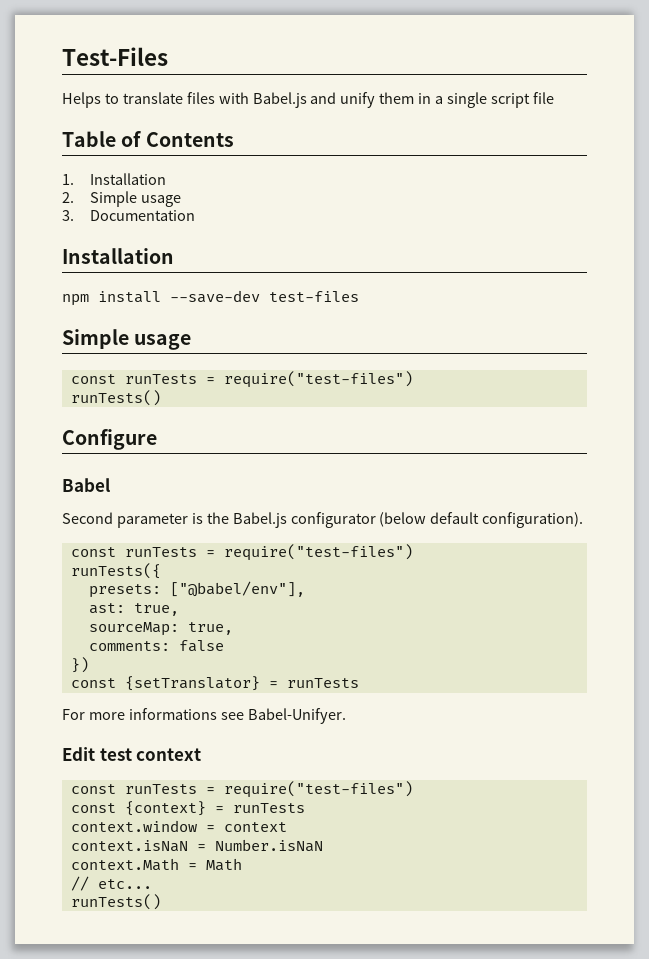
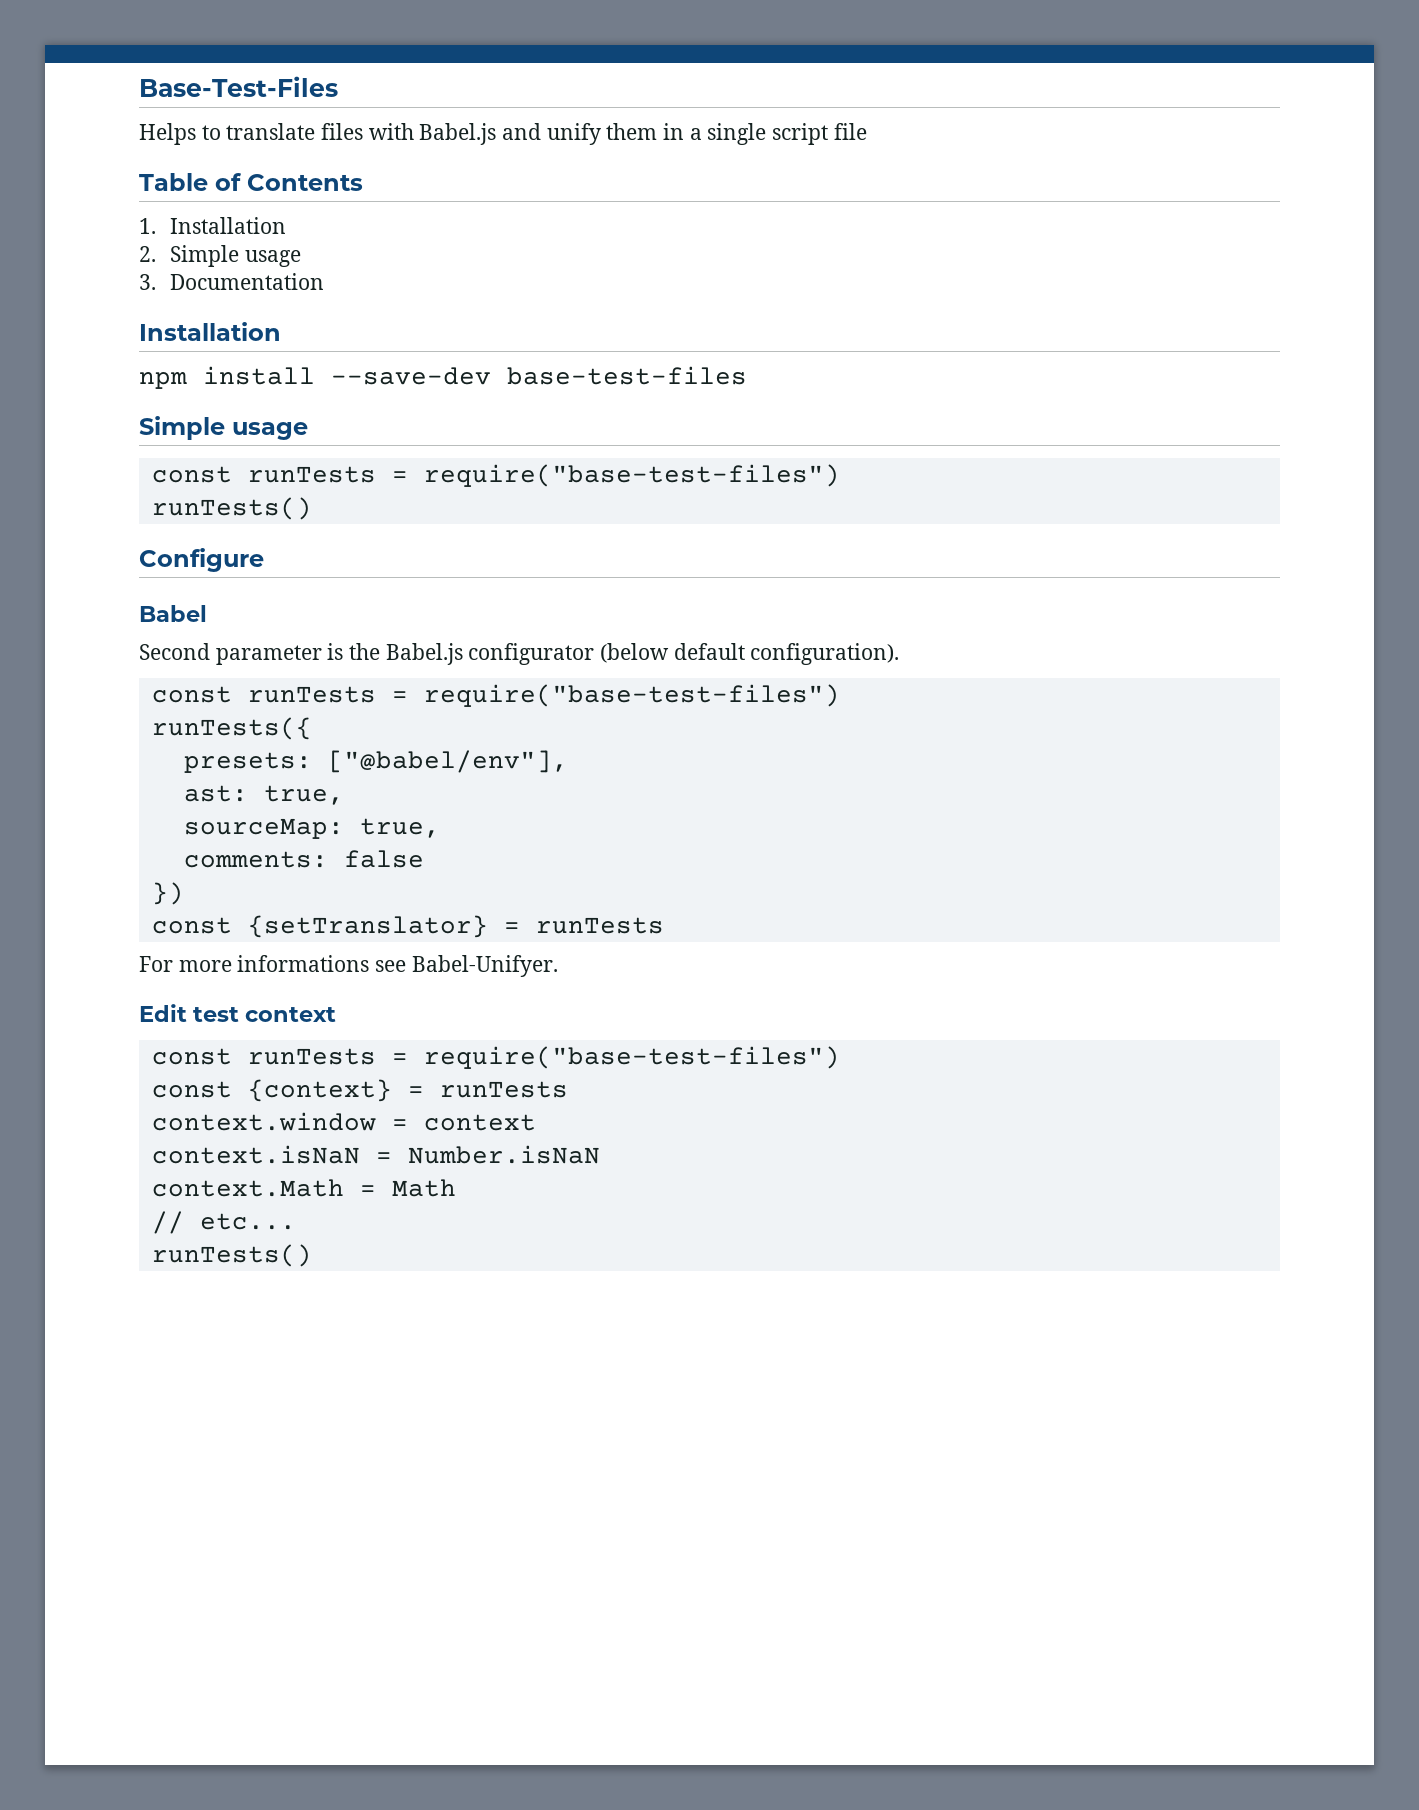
[62,47,168,66] Test-Files -> [139,76,338,97] Base-Test-Files
[269,291,359,302] test-files -> [507,366,747,385] base-test-files
[223,371,413,388] require("test-files") -> [423,464,840,487] require("base-test-files")
[223,544,413,561] require("test-files") -> [423,684,840,707] require("base-test-files")
[223,781,413,798] require("test-files") -> [423,1046,840,1069] require("base-test-files")

